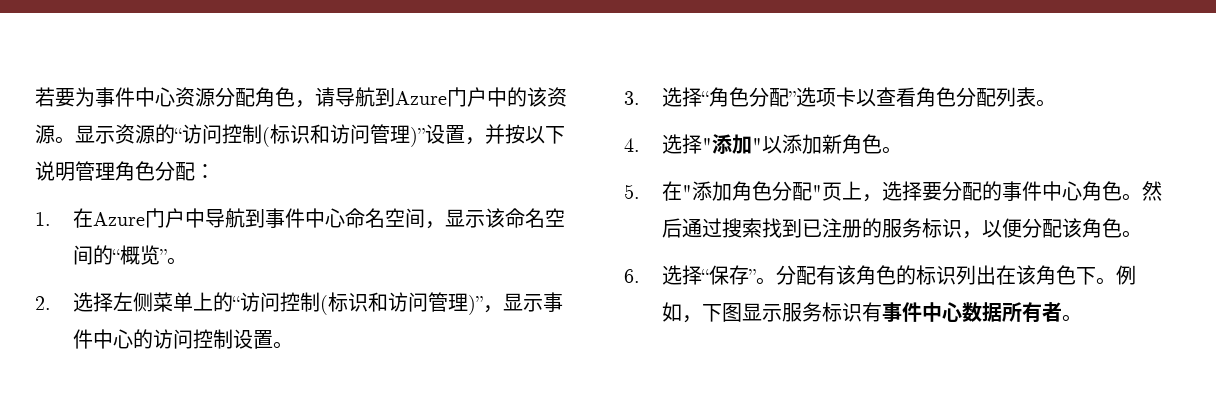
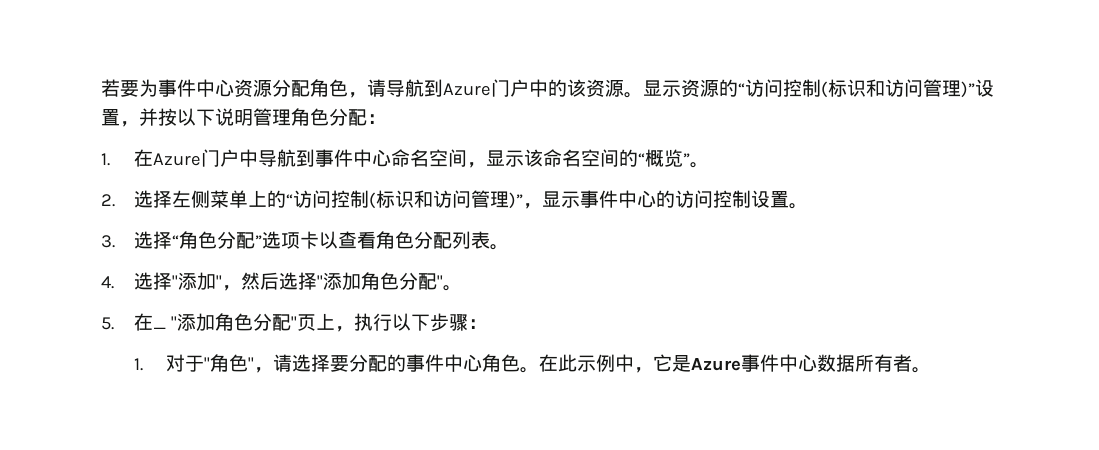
[762,134,883,154] 以添加新角色 -> [221,272,443,291] ，然后选择"添加角色分配"
(683, 191) none -> [152,327,166,329] _
(883, 198) none -> [353,313,487,332] [133,354,293,373] 执行以下步骤： // 1.对于"角色"，请
[1142,181,1163,201] [662,218,1143,239] [624,265,1137,285] [662,302,883,323] 然后通过搜索找到已注册的服务标识，以便分配该角色。 // 6.选择“保存”。分配有该角色的标识列出在该角色下。例如，下图显示服务标识有 -> [539,354,742,373] 在此示例中，它是Azure

